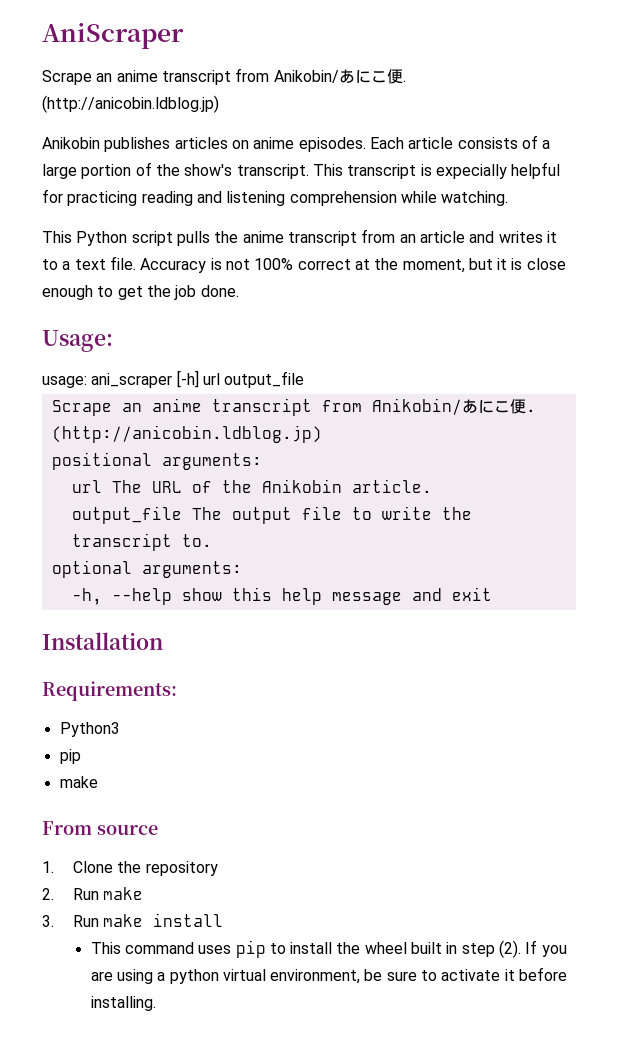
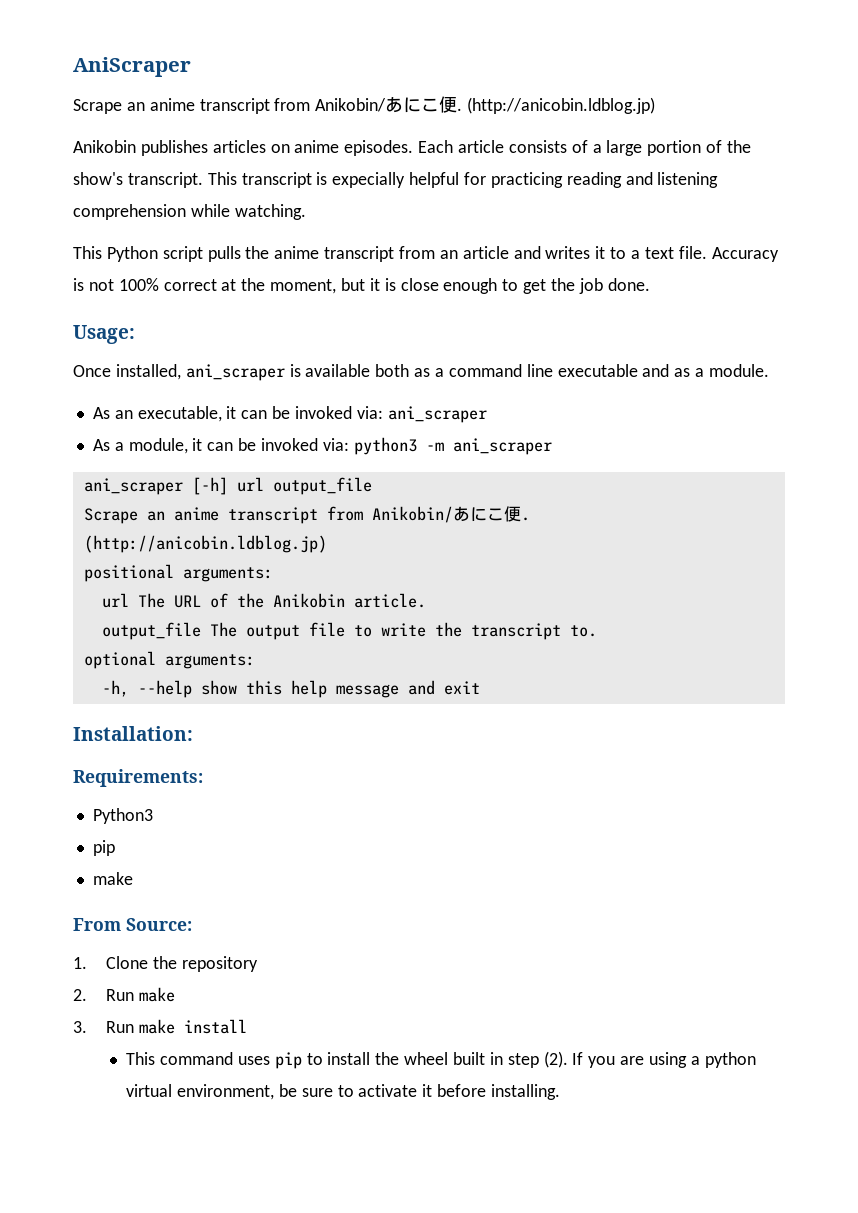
[42,376,87,388] usage: -> [73,364,770,381] [92,406,487,423] [92,437,552,455] Once installed, ani_scraper is available both as a command line executable and as a module. // As an executable, it can be invoked via: ani_scraper // As a module, it can be invoked via: python3 -m ani_scraper //
[42,632,163,650] Installation -> [73,726,193,741] Installation:
[97,824,158,835] source -> [126,918,192,931] Source:

